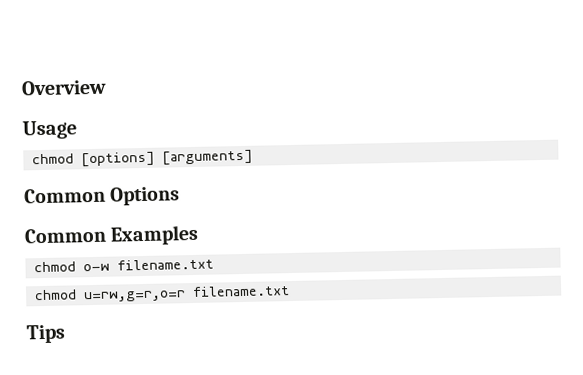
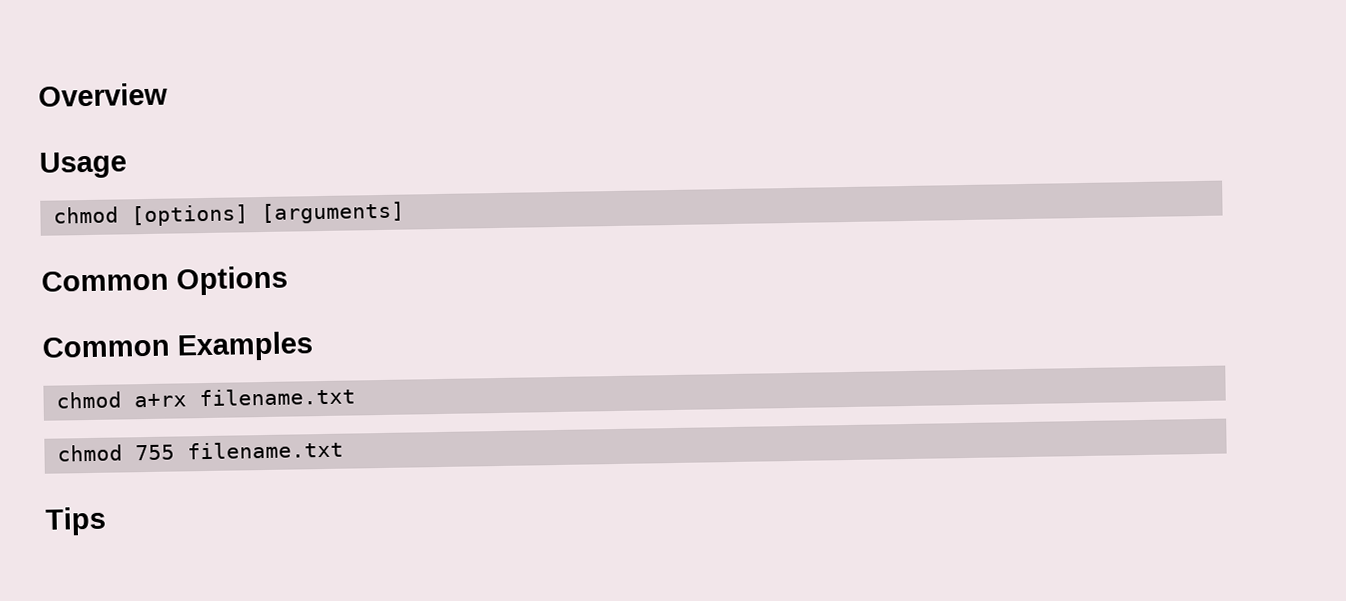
[82,263,110,272] o-w -> [133,393,187,408] a+rx
[83,290,186,303] u=rw,g=r,o=r -> [134,444,175,461] 755

